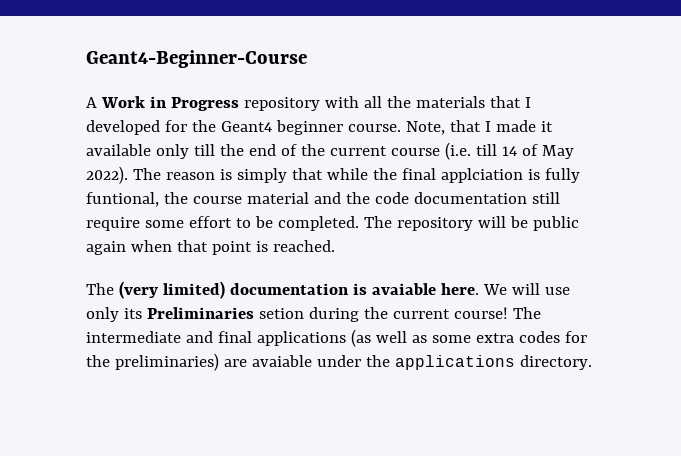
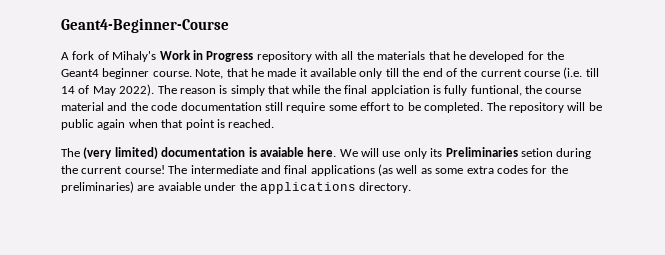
(97, 102) none -> [72,51,157,62] fork of Mihaly's
[524,97,531,108] I -> [452,51,466,60] he
[484,121,491,132] I -> [250,68,264,77] he

